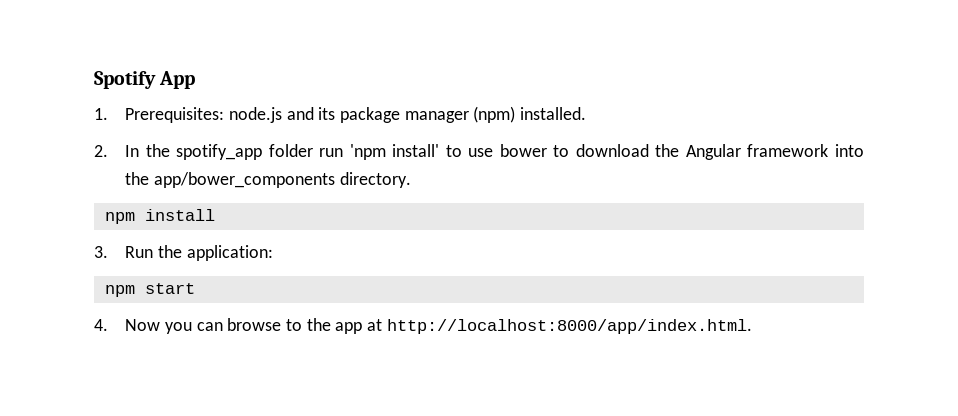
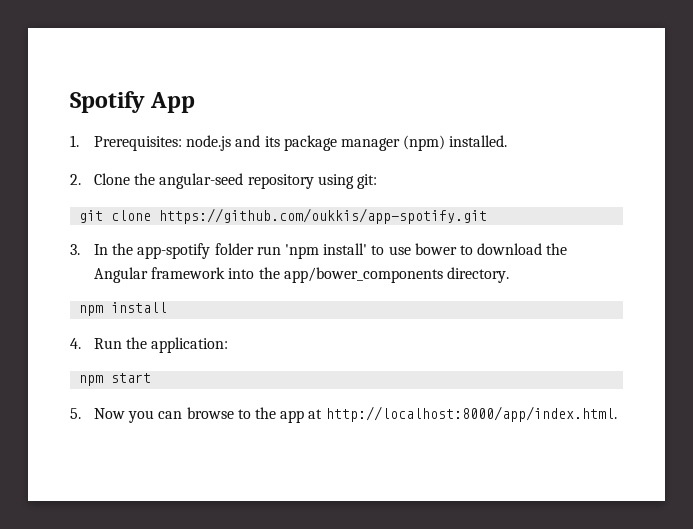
(108, 151) none -> [94,173,377,189] [79,208,488,224] [70,244,80,255] Clone the angular-seed repository using git: // git clone https://github.com/oukkis/app-spotify.git // 3.
[176,144,263,160] spotify_app -> [137,243,211,259] app-spotify
[94,246,108,258] 3. -> [70,338,81,349] 4.
[94,319,108,331] 4. -> [70,408,81,419] 5.

